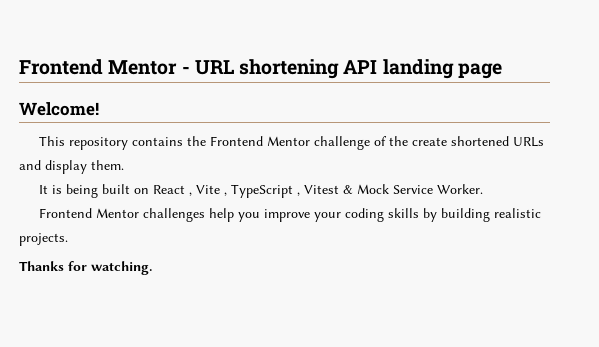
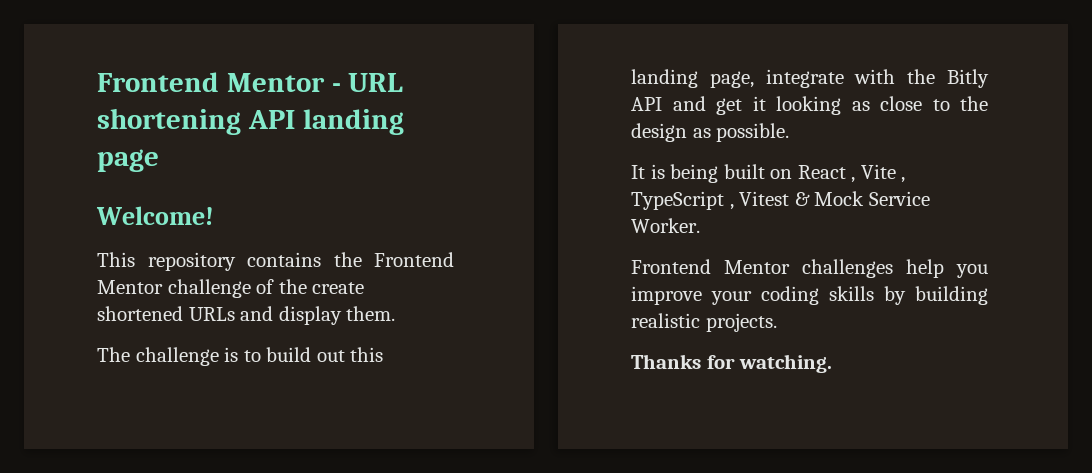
(124, 165) none -> [97,347,384,366] [631,69,989,88] [631,96,988,115] [631,123,790,142] // The challenge is to build out this landing page, integrate with the Bitly API and get it looking as close to the design as possible.

